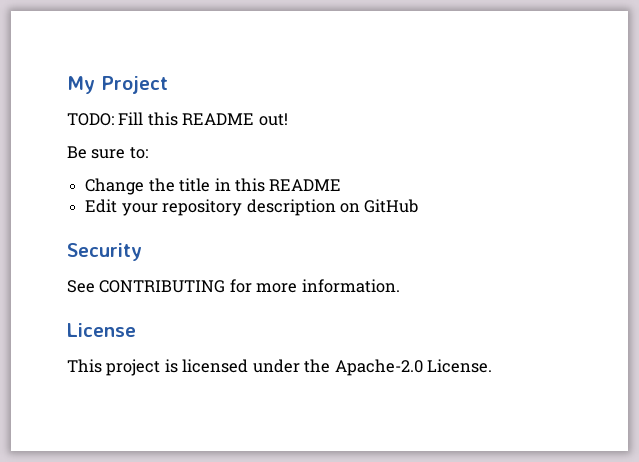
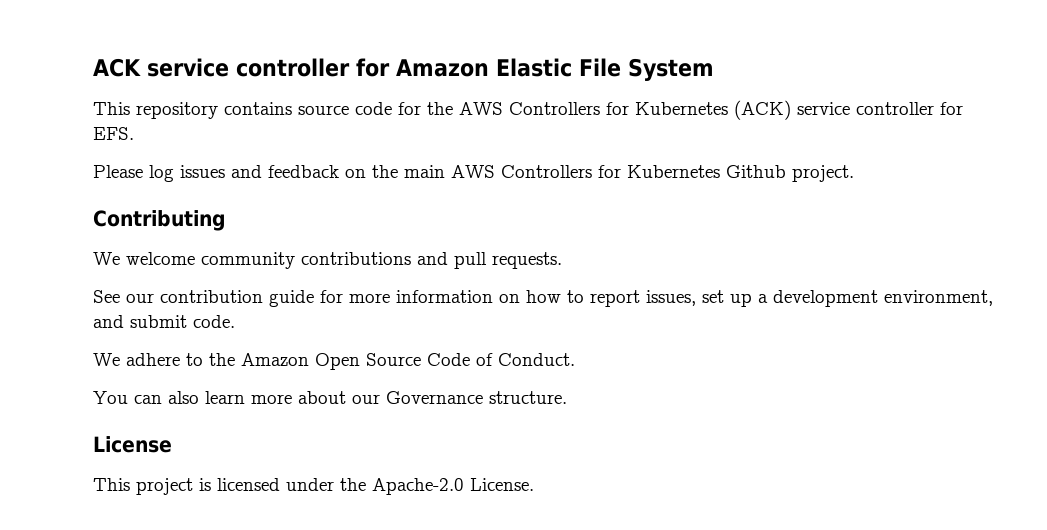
[67,76,168,94] [67,112,288,126] [67,146,148,159] [85,178,342,195] [85,199,419,216] [67,243,142,261] [67,279,400,293] My Project // TODO: Fill this README out! // Be sure to: // Change the title in this README // Edit your repository description on GitHub // Security // See CONTRIBUTING for more information. -> [93,58,714,81] [93,100,963,120] [93,127,134,140] [93,165,854,182] [93,210,226,231] [93,252,562,269] [93,290,993,307] [93,315,235,328] [93,353,575,370] [93,391,567,404] ACK service controller for Amazon Elastic File System // This repository contains source code for the AWS Controllers for Kubernetes (ACK) service controller for EFS. // Please log issues and feedback on the main AWS Controllers for Kubernetes Github project. // Contributing // We welcome community contributions and pull requests. // See our contribution guide for more information on how to report issues, set up a development environment, and submit code. // We adhere to the Amazon Open Source Code of Conduct. // You can also learn more about our Governance structure.

